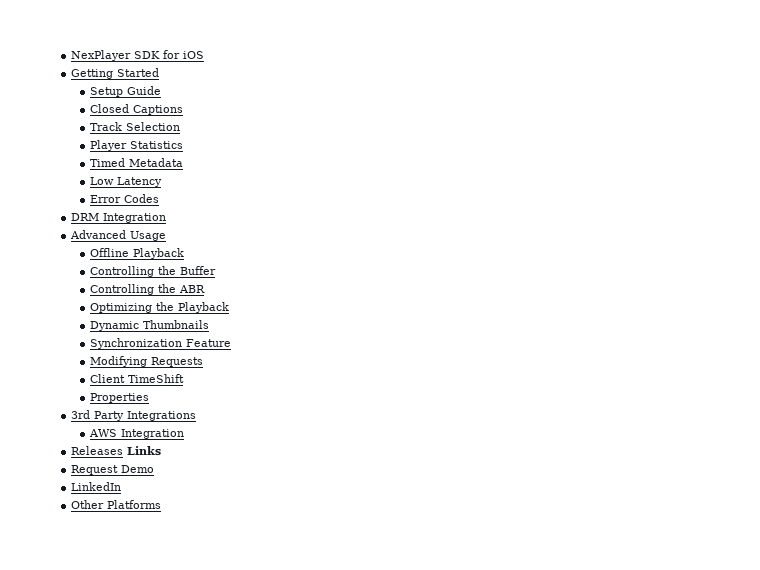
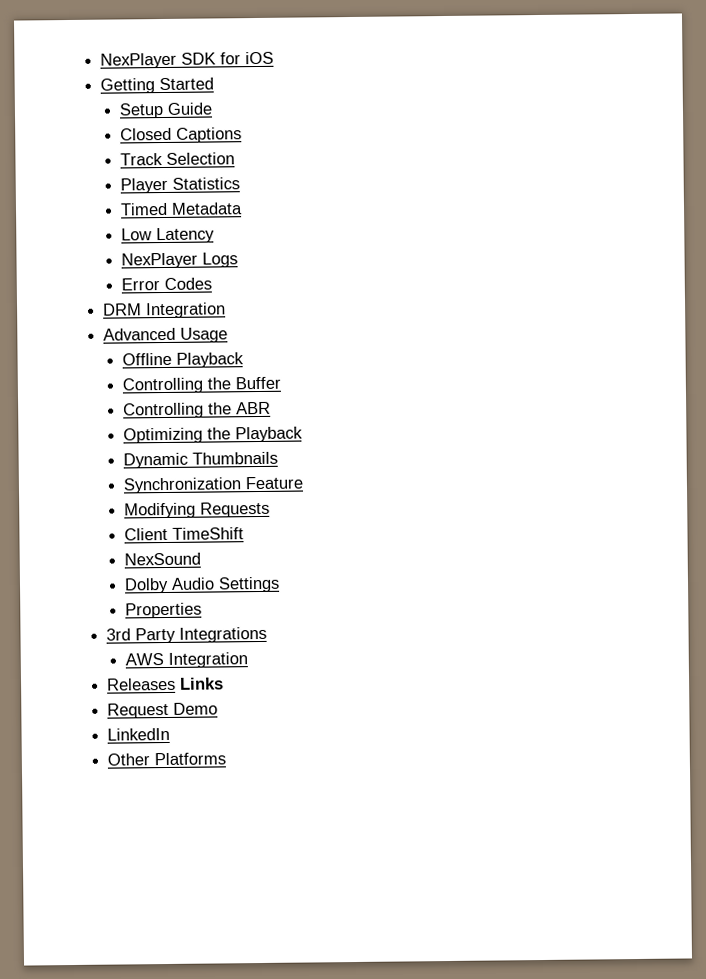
(162, 182) none -> [121,252,239,269] // NexPlayer Logs
(184, 378) none -> [124,552,202,566] [124,576,281,594] // NexSound // Dolby Audio Settings

